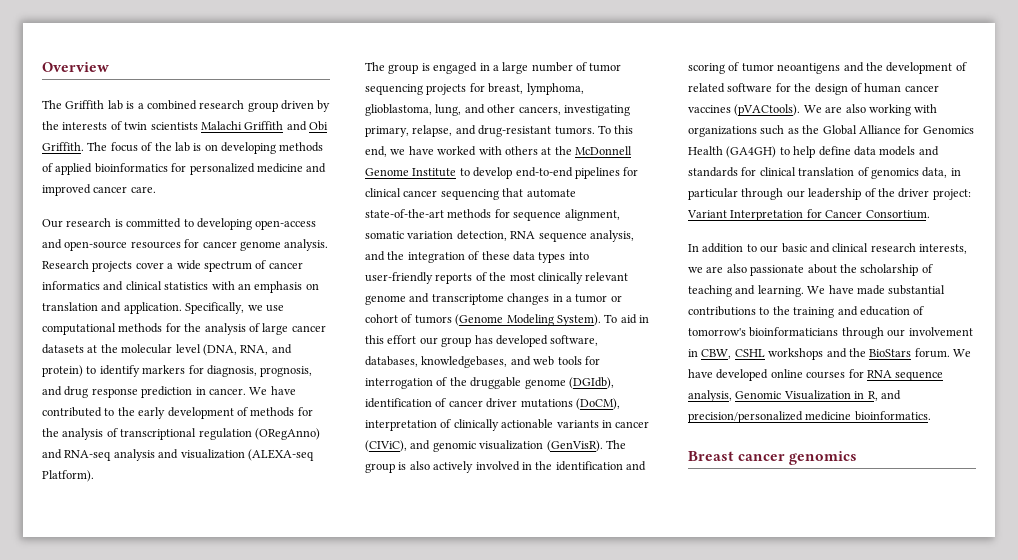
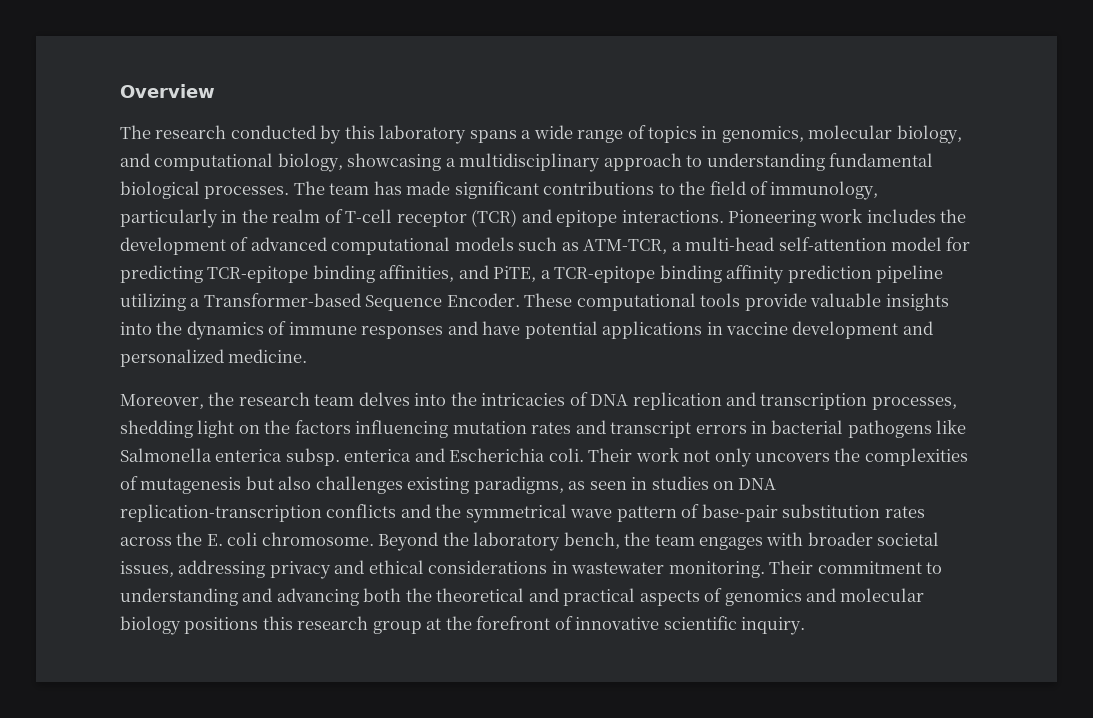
[65,100,331,112] [42,121,328,131] [42,142,324,154] [42,163,327,175] [42,184,156,196] [42,218,317,230] [42,239,329,251] [42,260,303,272] [42,281,319,293] [42,302,284,314] [42,323,326,335] [42,344,292,356] [42,365,313,377] [42,386,296,398] [42,407,313,419] [42,428,320,440] [42,449,314,461] [42,470,94,482] [365,62,622,74] [365,83,584,95] [365,104,630,116] [365,125,634,137] [365,146,632,157] [365,167,639,179] [365,188,576,200] [365,209,620,221] [365,230,634,242] [365,251,589,263] [365,272,629,284] [365,293,622,305] [365,314,649,326] [365,335,599,347] [365,356,600,368] [365,377,614,389] [365,398,620,410] [365,419,650,431] [365,440,626,452] [365,461,646,473] [688,62,967,74] [688,83,939,95] [688,104,938,116] [688,125,974,137] [688,146,939,158] [688,167,961,179] [688,188,971,200] [687,209,930,221] [688,243,967,254] [688,264,933,276] [688,285,946,297] [688,306,925,318] [688,327,973,339] [688,348,971,360] [688,369,944,381] [688,390,901,402] [688,411,931,423] [688,451,858,465] Griffith lab is a combined research group driven by the interests of twin scientists Malachi Griffith and Obi Griffith. The focus of the lab is on developing methods of applied bioinformatics for personalized medicine and improved cancer care. // Our research is committed to developing open-access and open-source resources for cancer genome analysis. Research projects cover a wide spectrum of cancer informatics and clinical statistics with an emphasis on translation and application. Specifically, we use computational methods for the analysis of large cancer datasets at the molecular level (DNA, RNA, and protein) to identify markers for diagnosis, prognosis, and drug response prediction in cancer. We have contributed to the early development of methods for the analysis of transcriptional regulation (ORegAnno) and RNA-seq analysis and visualization (ALEXA-seq Platform). // The group is engaged in a large number of tumor sequencing projects for breast, lymphoma, glioblastoma, lung, and other cancers, investigating primary, relapse, and drug-resistant tumors. To this end, we have worked with others at the McDonnell Genome Institute to develop end-to-end pipelines for clinical cancer sequencing that automate state-of-the-art methods for sequence alignment, somatic variation detection, RNA sequence analysis, and the integration of these data types into user-friendly reports of the most clinically relevant genome and transcriptome changes in a tumor or cohort of tumors (Genome Modeling System). To aid in this effort our group has developed software, databases, knowledgebases, and web tools for interrogation of the druggable genome (DGIdb), identification of cancer driver mutations (DoCM), interpretation of clinically actionable variants in cancer (CIViC), and genomic visualization (GenVisR). The group is also actively involved in the identification and scoring of tumor neoantigens and the development of related software for the design of human cancer vaccines (pVACtools). We are also working with organizations such as the Global Alliance for Genomics Health (GA4GH) to help define data models and standards for clinical translation of genomics data, in particular through our leadership of the driver project: Variant Interpretation for Cancer Consortium. // In addition to our basic and clinical research interests, we are also passionate about the scholarship of teaching and learning. We have made substantial contributions to the training and education of tomorrow's bioinformaticians through our involvement in CBW, CSHL workshops and the BioStars forum. We have developed online courses for RNA sequence analysis, Genomic Visualization in R, and precision/personalized medicine bioinformatics. // Breast cancer genomics -> [155,125,962,144] [120,153,934,172] [120,181,879,200] [120,209,967,228] [120,237,971,255] [120,265,944,284] [120,293,949,311] [120,321,933,340] [120,349,308,367] [120,392,957,410] [120,420,967,438] [120,448,968,467] [120,476,777,494] [120,504,925,523] [120,532,940,551] [120,560,943,579] [120,588,925,606] [120,616,806,635] research conducted by this laboratory spans a wide range of topics in genomics, molecular biology, and computational biology, showcasing a multidisciplinary approach to understanding fundamental biological processes. The team has made significant contributions to the field of immunology, particularly in the realm of T-cell receptor (TCR) and epitope interactions. Pioneering work includes the development of advanced computational models such as ATM-TCR, a multi-head self-attention model for predicting TCR-epitope binding affinities, and PiTE, a TCR-epitope binding affinity prediction pipeline utilizing a Transformer-based Sequence Encoder. These computational tools provide valuable insights into the dynamics of immune responses and have potential applications in vaccine development and personalized medicine. // Moreover, the research team delves into the intricacies of DNA replication and transcription processes, shedding light on the factors influencing mutation rates and transcript errors in bacterial pathogens like Salmonella enterica subsp. enterica and Escherichia coli. Their work not only uncovers the complexities of mutagenesis but also challenges existing paradigms, as seen in studies on DNA replication-transcription conflicts and the symmetrical wave pattern of base-pair substitution rates across the E. coli chromosome. Beyond the laboratory bench, the team engages with broader societal issues, addressing privacy and ethical considerations in wastewater monitoring. Their commitment to understanding and advancing both the theoretical and practical aspects of genomics and molecular biology positions this research group at the forefront of innovative scientific inquiry.

